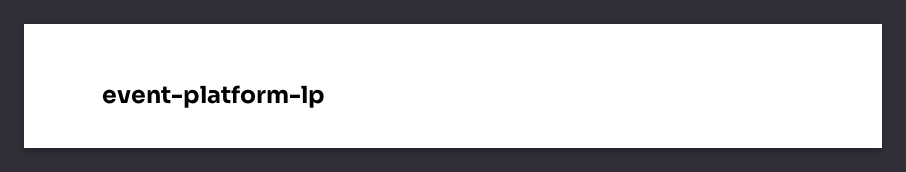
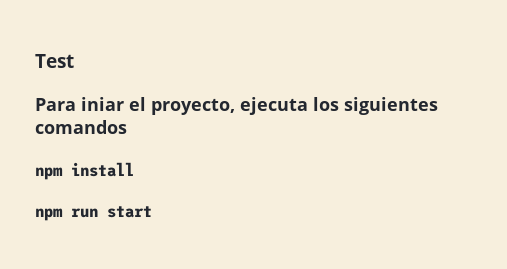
[102,85,325,108] event-platform-lp -> [35,54,74,68] [35,97,438,115] [35,120,127,134] [35,162,134,180] [35,206,152,221] Test // Para iniar el proyecto, ejecuta los siguientes comandos // npm install // npm run start

